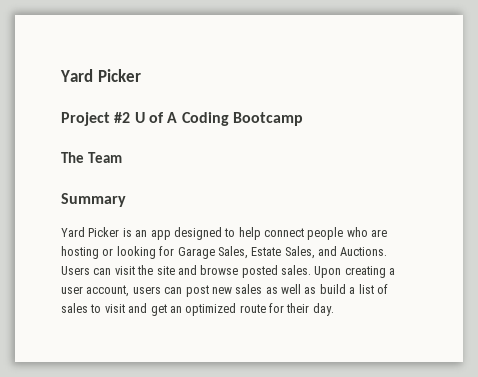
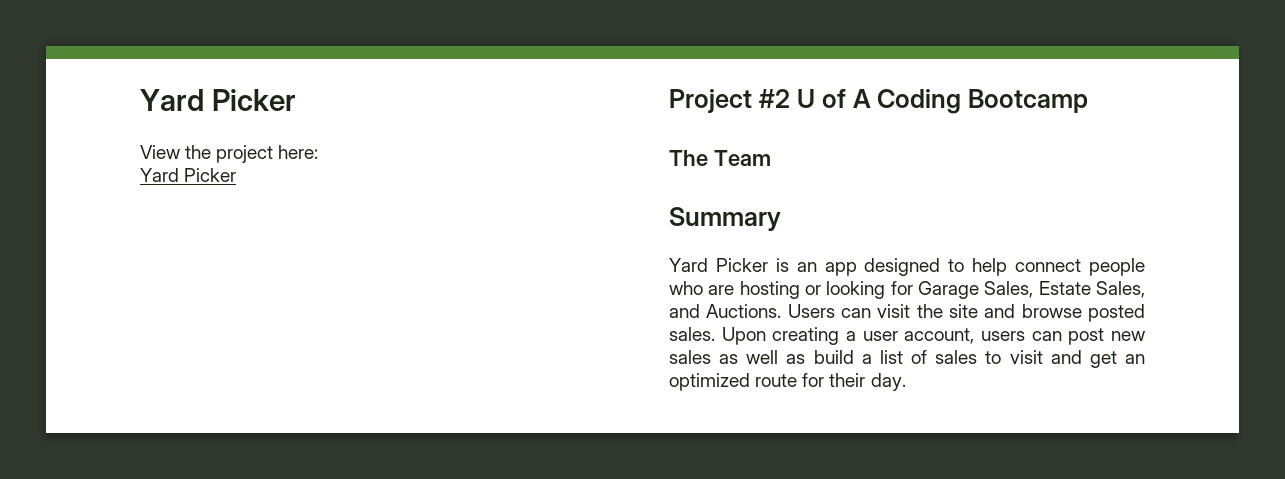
[60,69,141,82] Yard Picker -> [140,89,296,111] [140,145,319,163] [140,168,237,182] Yard Picker // View the project here: // Yard Picker

